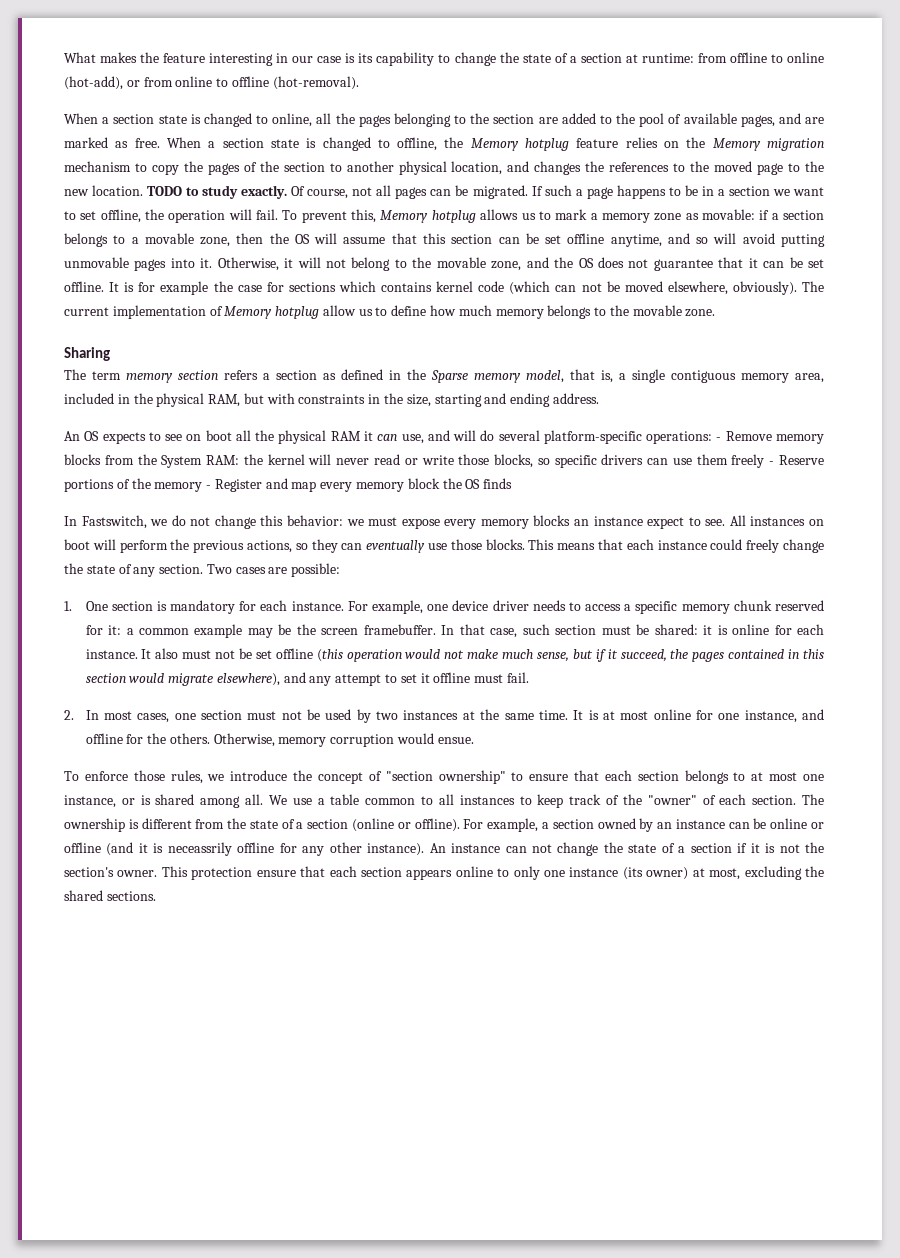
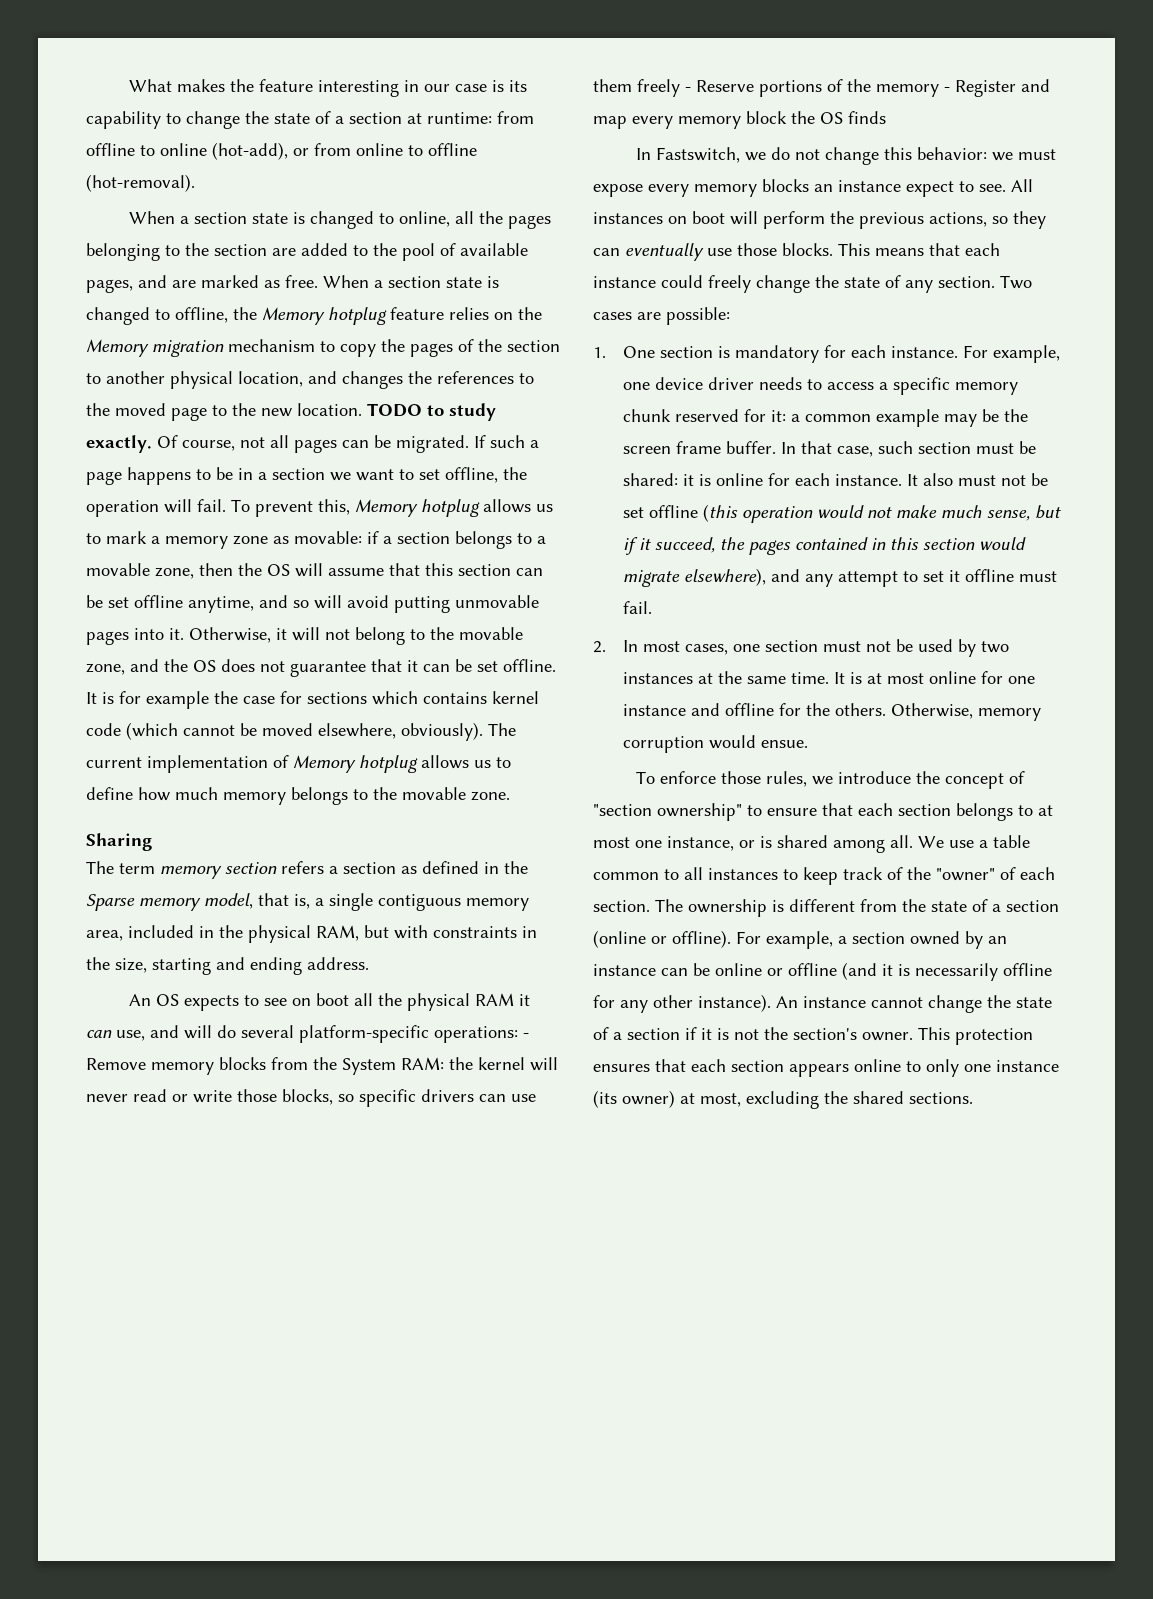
[555,283,602,292] can not -> [183,725,235,736] cannot
[322,305,356,316] allow -> [421,755,469,769] allows
[363,624,436,635] framebuffer. -> [675,441,776,454] frame buffer.
[744,710,797,723] instance, -> [622,704,686,716] instance
[167,842,232,856] neceassrily -> [915,963,998,981] necessarily
[505,844,552,853] can not -> [871,997,923,1008] cannot
[256,870,296,877] ensure -> [593,1064,650,1072] ensures

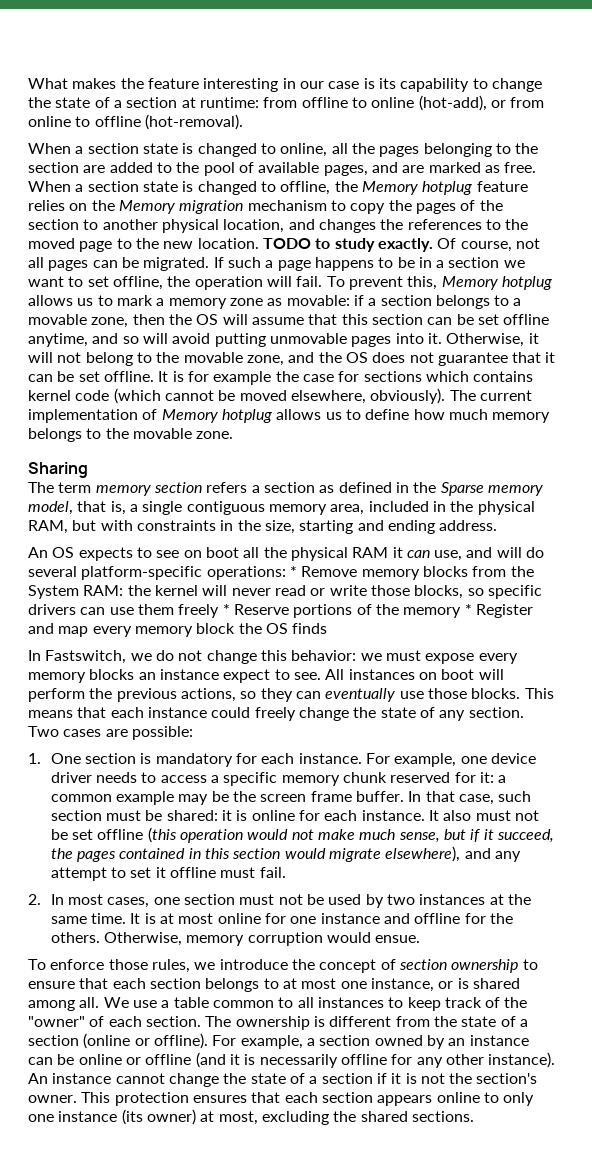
[523,1033,529,1038] - -> [289,566,297,577] *
[685,87,691,92] - -> [222,604,230,615] *
[944,87,950,92] - -> [464,604,472,615] *
[593,803,742,821] "section ownership" -> [398,959,519,973] section ownership

